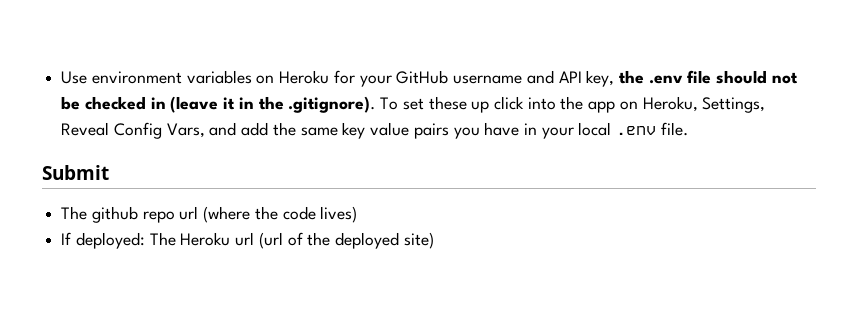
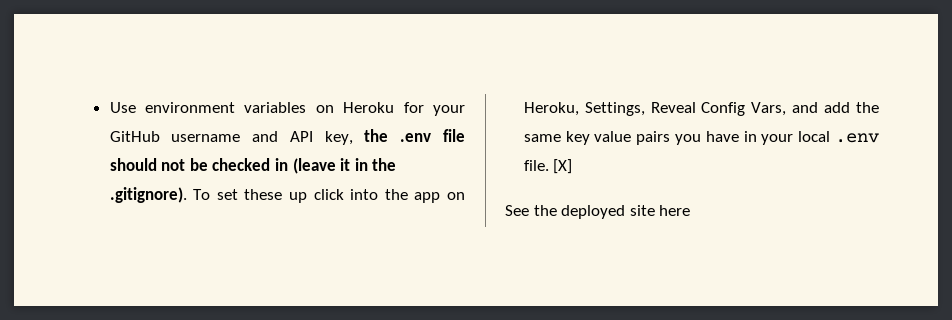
[42,165,109,180] [61,206,358,223] [61,232,434,249] // Submit // The github repo url (where the code lives) // If deployed: The Heroku url (url of the deployed site) -> [553,159,573,174] [505,205,691,219] [X] // See the deployed site here

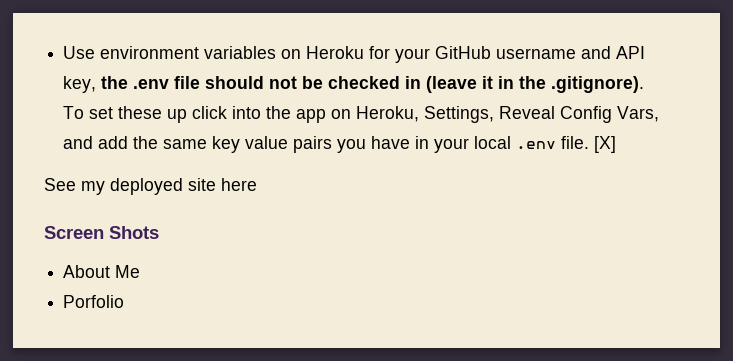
[533,205,557,216] the -> [81,181,105,195] my
(691, 210) none -> [44,226,159,239] [63,265,141,278] [63,295,125,308] // Screen Shots // About Me // Porfolio

